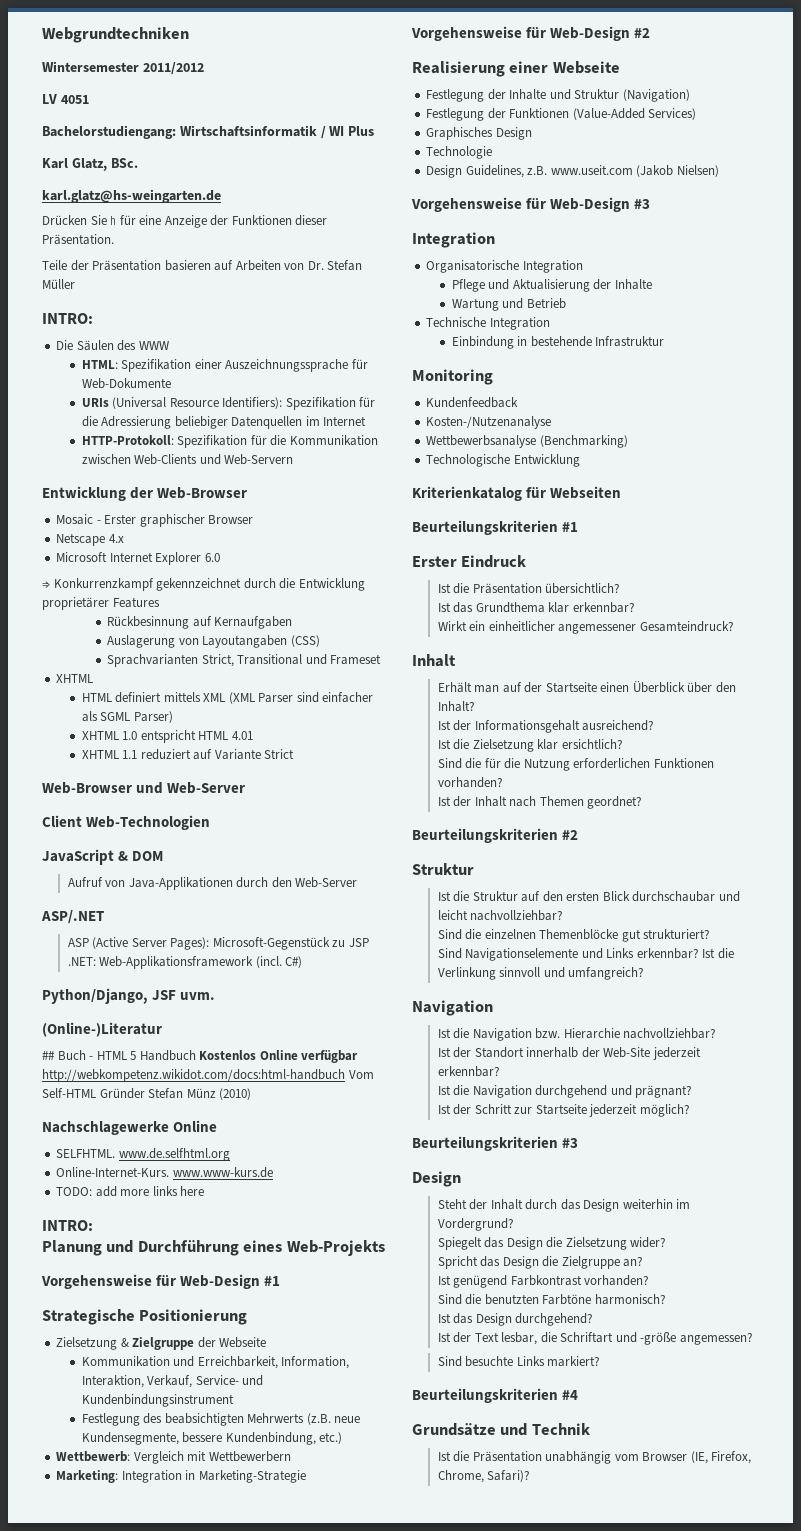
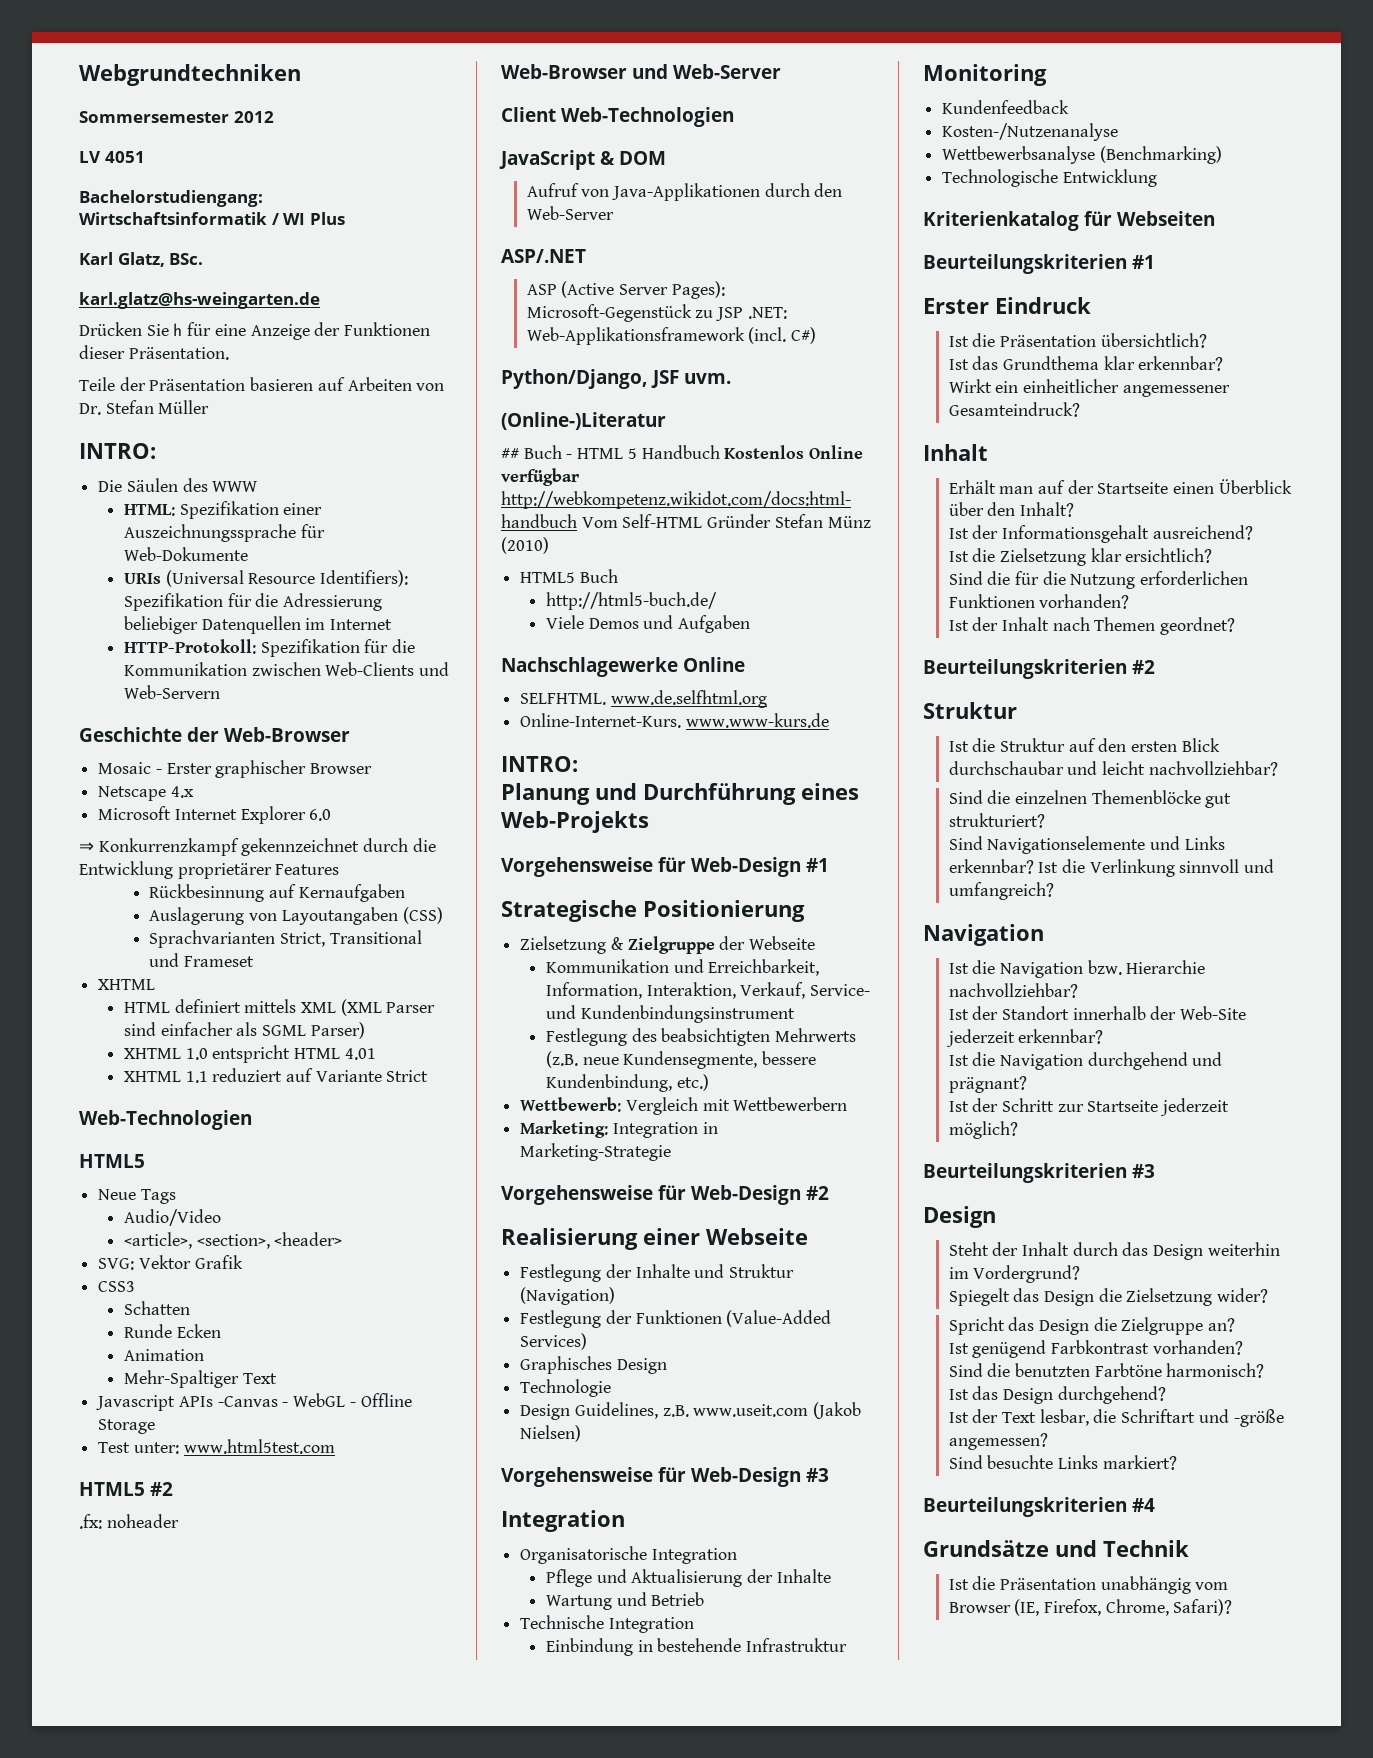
[42,61,204,75] Wintersemester 2011/2012 -> [79,111,274,123] Sommersemester 2012
[42,486,126,501] Entwicklung -> [79,727,182,742] Geschichte
(295, 754) none -> [79,1110,252,1130] [79,1154,145,1168] [98,1189,176,1204] [123,1209,221,1226] [123,1232,343,1249] [98,1255,243,1270] [98,1281,136,1292] [123,1301,190,1315] [123,1324,221,1338] [123,1349,204,1361] [123,1370,277,1388] [96,1393,412,1411] [98,1419,156,1434] [98,1439,335,1454] [79,1482,174,1496] [79,1514,179,1529] // Web-Technologien // HTML5 // Neue Tags // Audio/Video // <article>, <section>, <header> // SVG: Vektor Grafik // CSS3 // Schatten // Runde Ecken // Animation // Mehr-Spaltiger Text // Javascript APIs -Canvas - WebGL - Offline Storage // Test unter: www.html5test.com // HTML5 #2 // .fx: noheader
(252, 1094) none -> [520,569,618,583] [545,592,717,610] [545,615,751,633] // HTML5 Buch // http://html5-buch.de/ // Viele Demos und Aufgaben
[56,1186,205,1197] // TODO: add more links here -> (829, 720) none

